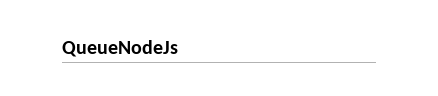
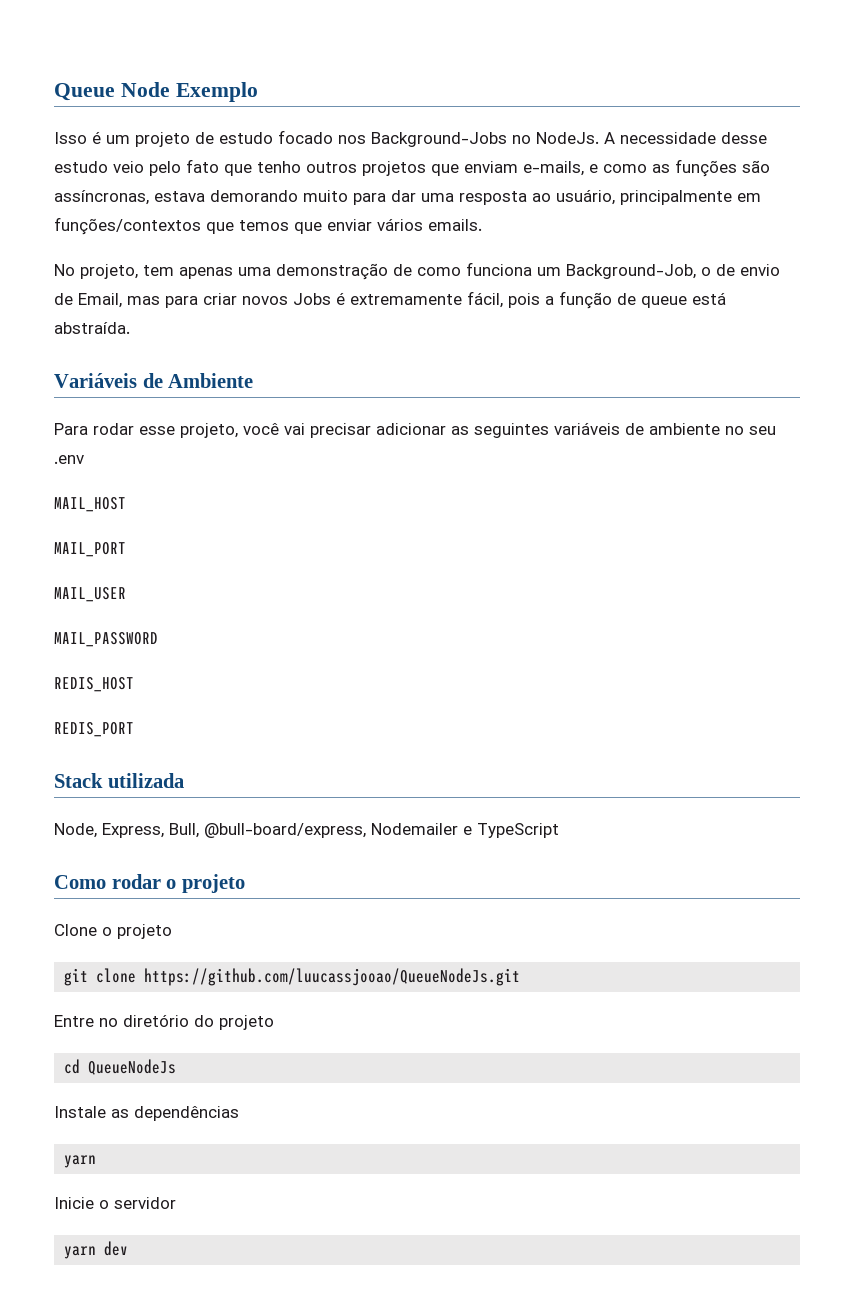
[62,40,178,57] QueueNodeJs -> [54,82,258,102] [54,130,767,147] [54,159,770,177] [54,189,761,205] [54,217,482,235] [54,262,780,280] [54,291,726,309] [54,322,130,334] [54,373,254,388] [54,422,776,438] [54,455,84,464] [54,497,126,512] [54,542,126,557] [54,587,126,602] [54,632,158,647] [54,677,134,692] [54,722,134,737] [54,773,184,788] [54,823,559,838] [54,874,245,893] [54,924,172,939] [64,968,521,986] [54,1014,274,1030] [64,1059,177,1075] [54,1106,239,1121] [64,1155,97,1168] [54,1197,176,1209] [64,1241,129,1259] Queue Node Exemplo // Isso é um projeto de estudo focado nos Background-Jobs no NodeJs. A necessidade desse estudo veio pelo fato que tenho outros projetos que enviam e-mails, e como as funções são assíncronas, estava demorando muito para dar uma resposta ao usuário, principalmente em funções/contextos que temos que enviar vários emails. // No projeto, tem apenas uma demonstração de como funciona um Background-Job, o de envio de Email, mas para criar novos Jobs é extremamente fácil, pois a função de queue está abstraída. // Variáveis de Ambiente // Para rodar esse projeto, você vai precisar adicionar as seguintes variáveis de ambiente no seu .env // MAIL_HOST // MAIL_PORT // MAIL_USER // MAIL_PASSWORD // REDIS_HOST // REDIS_PORT // Stack utilizada // Node, Express, Bull, @bull-board/express, Nodemailer e TypeScript // Como rodar o projeto // Clone o projeto // git clone https://github.com/luucassjooao/QueueNodeJs.git // Entre no diretório do projeto // cd QueueNodeJs // Instale as dependências // yarn // Inicie o servidor // yarn dev

